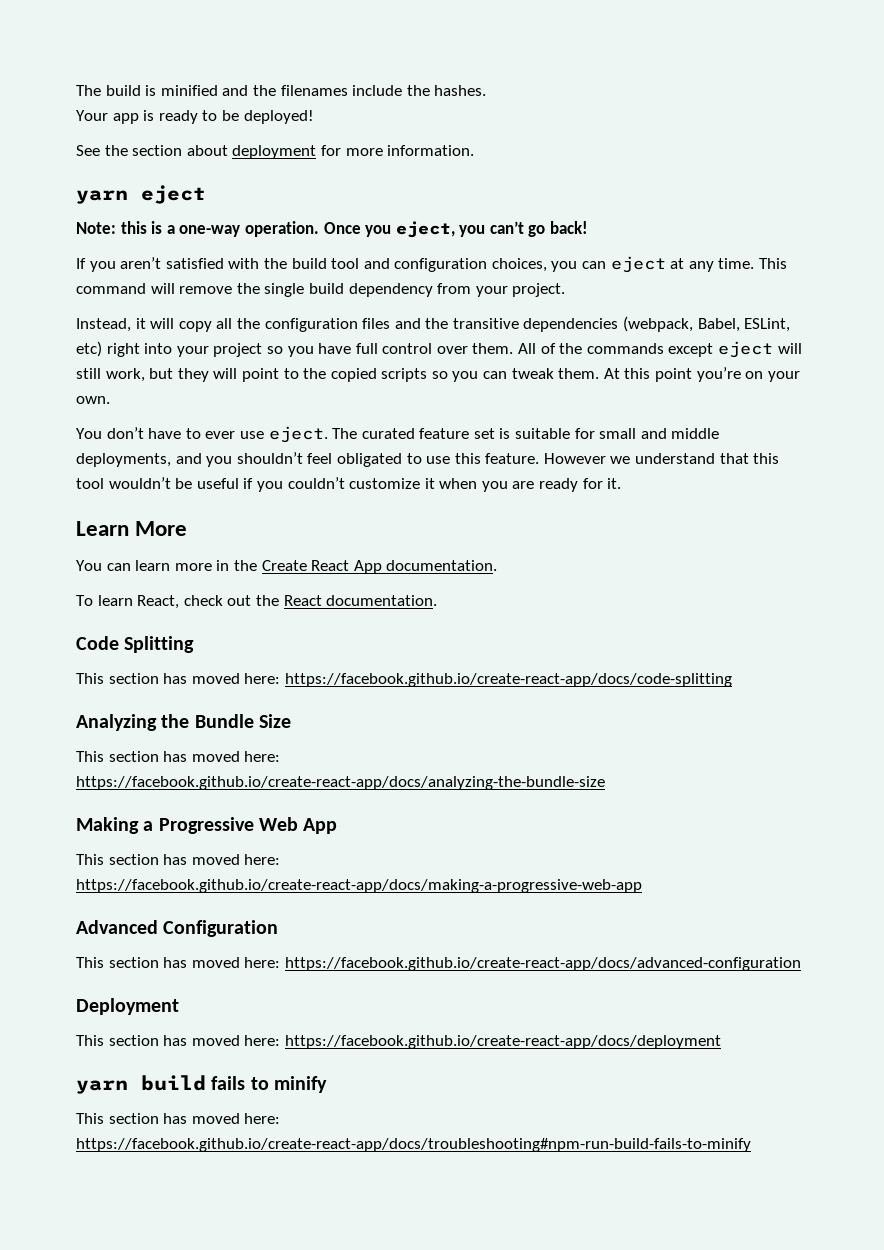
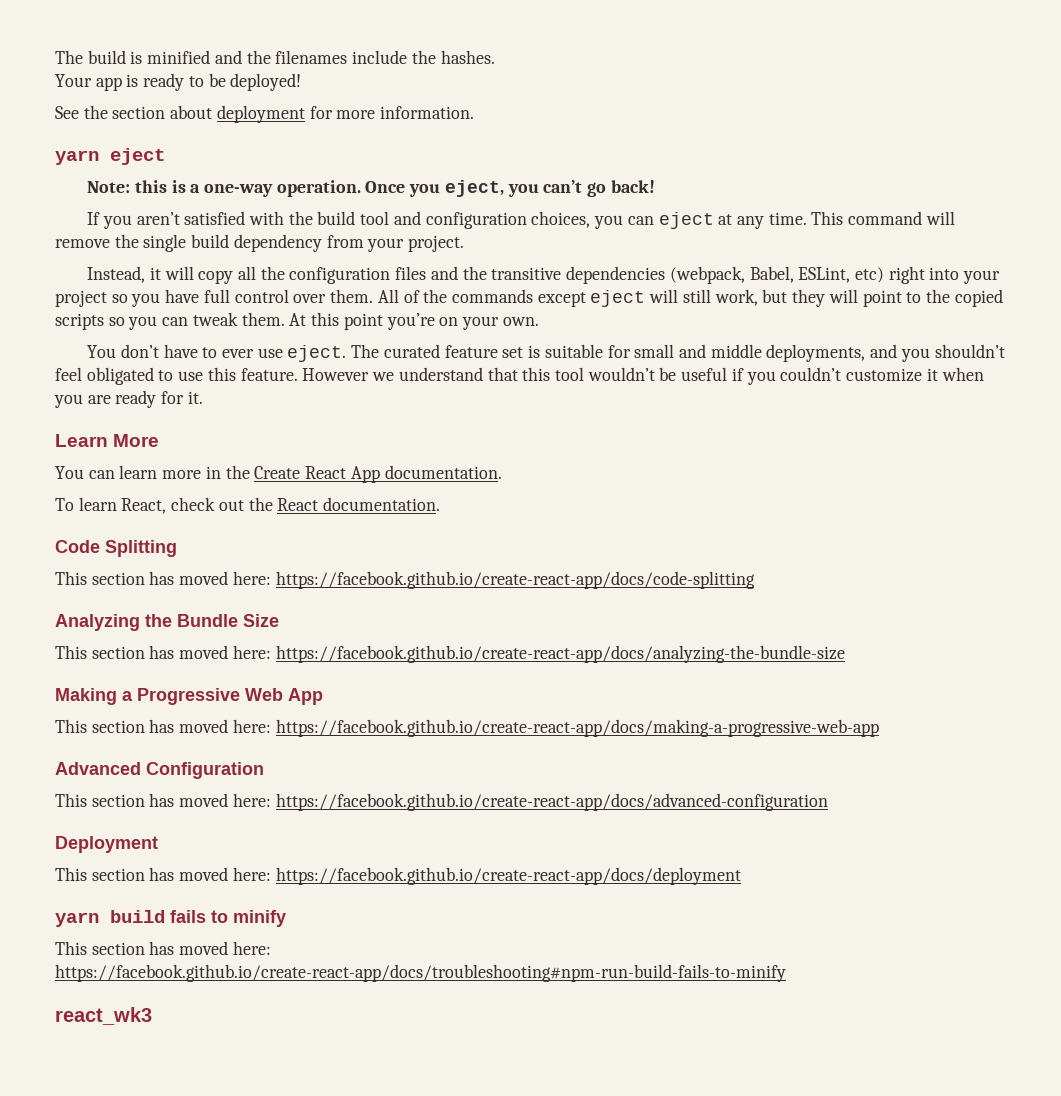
(751, 1145) none -> [55,1007,152,1025] // react_wk3

